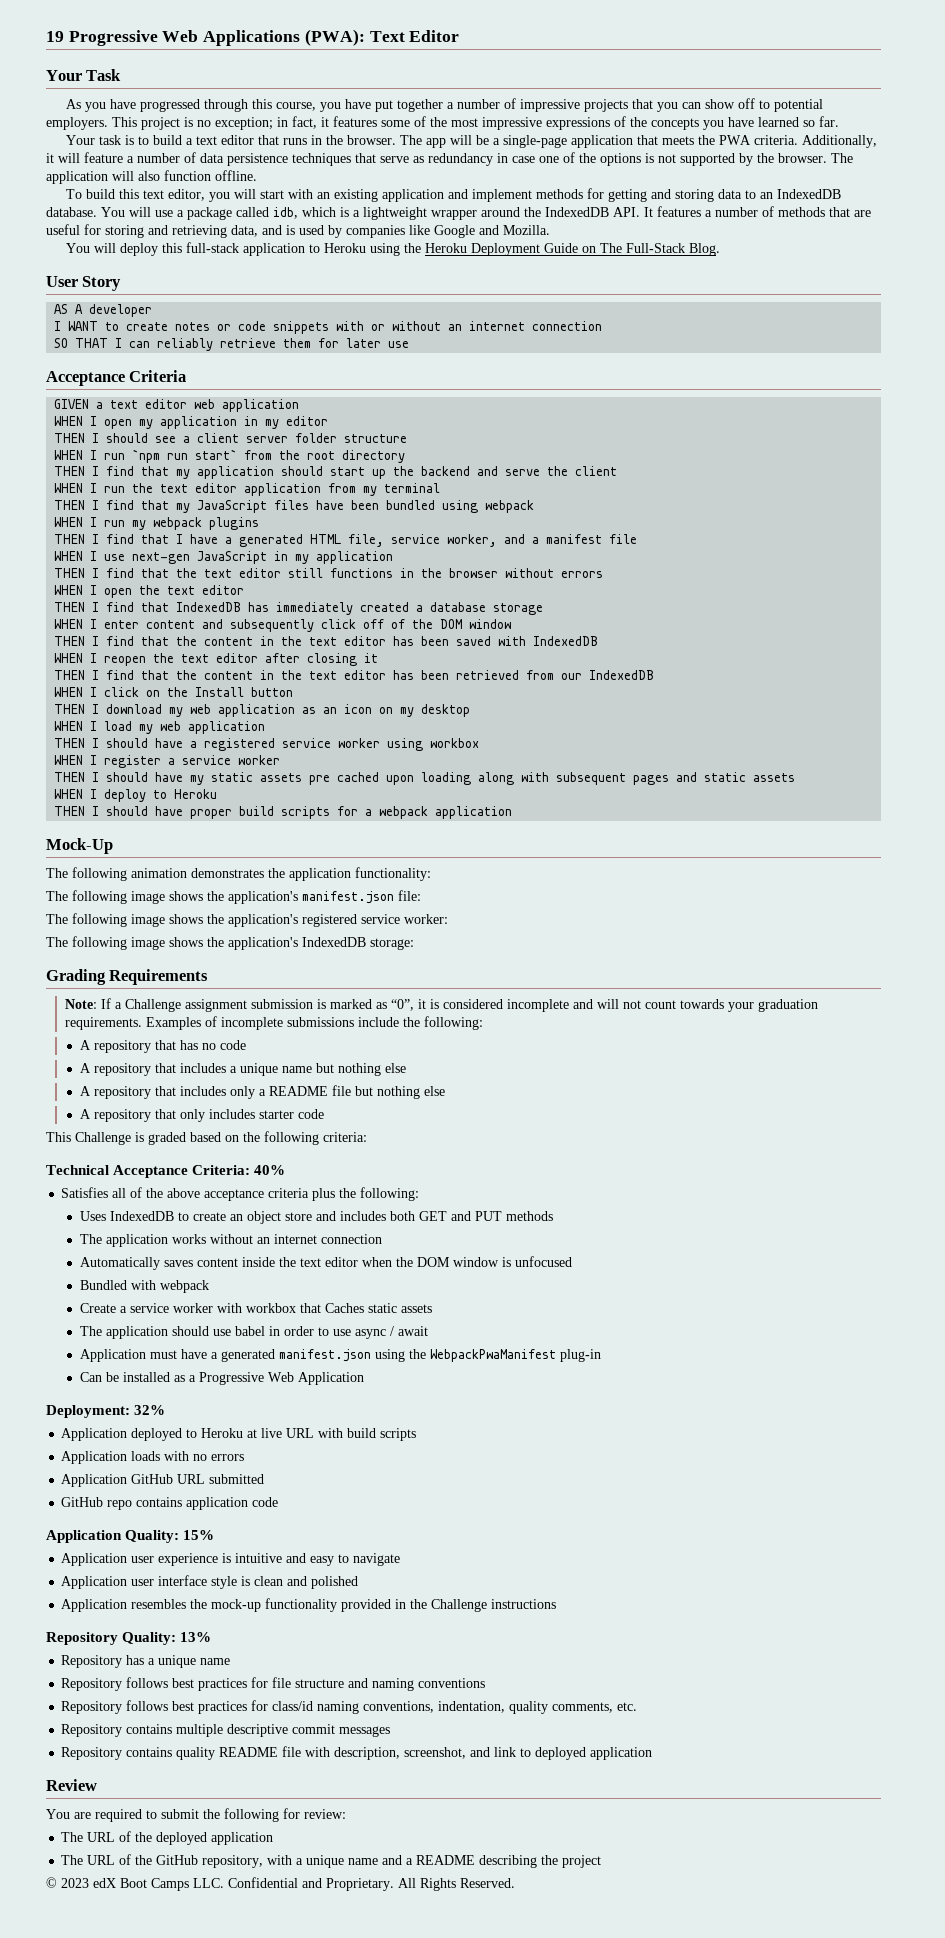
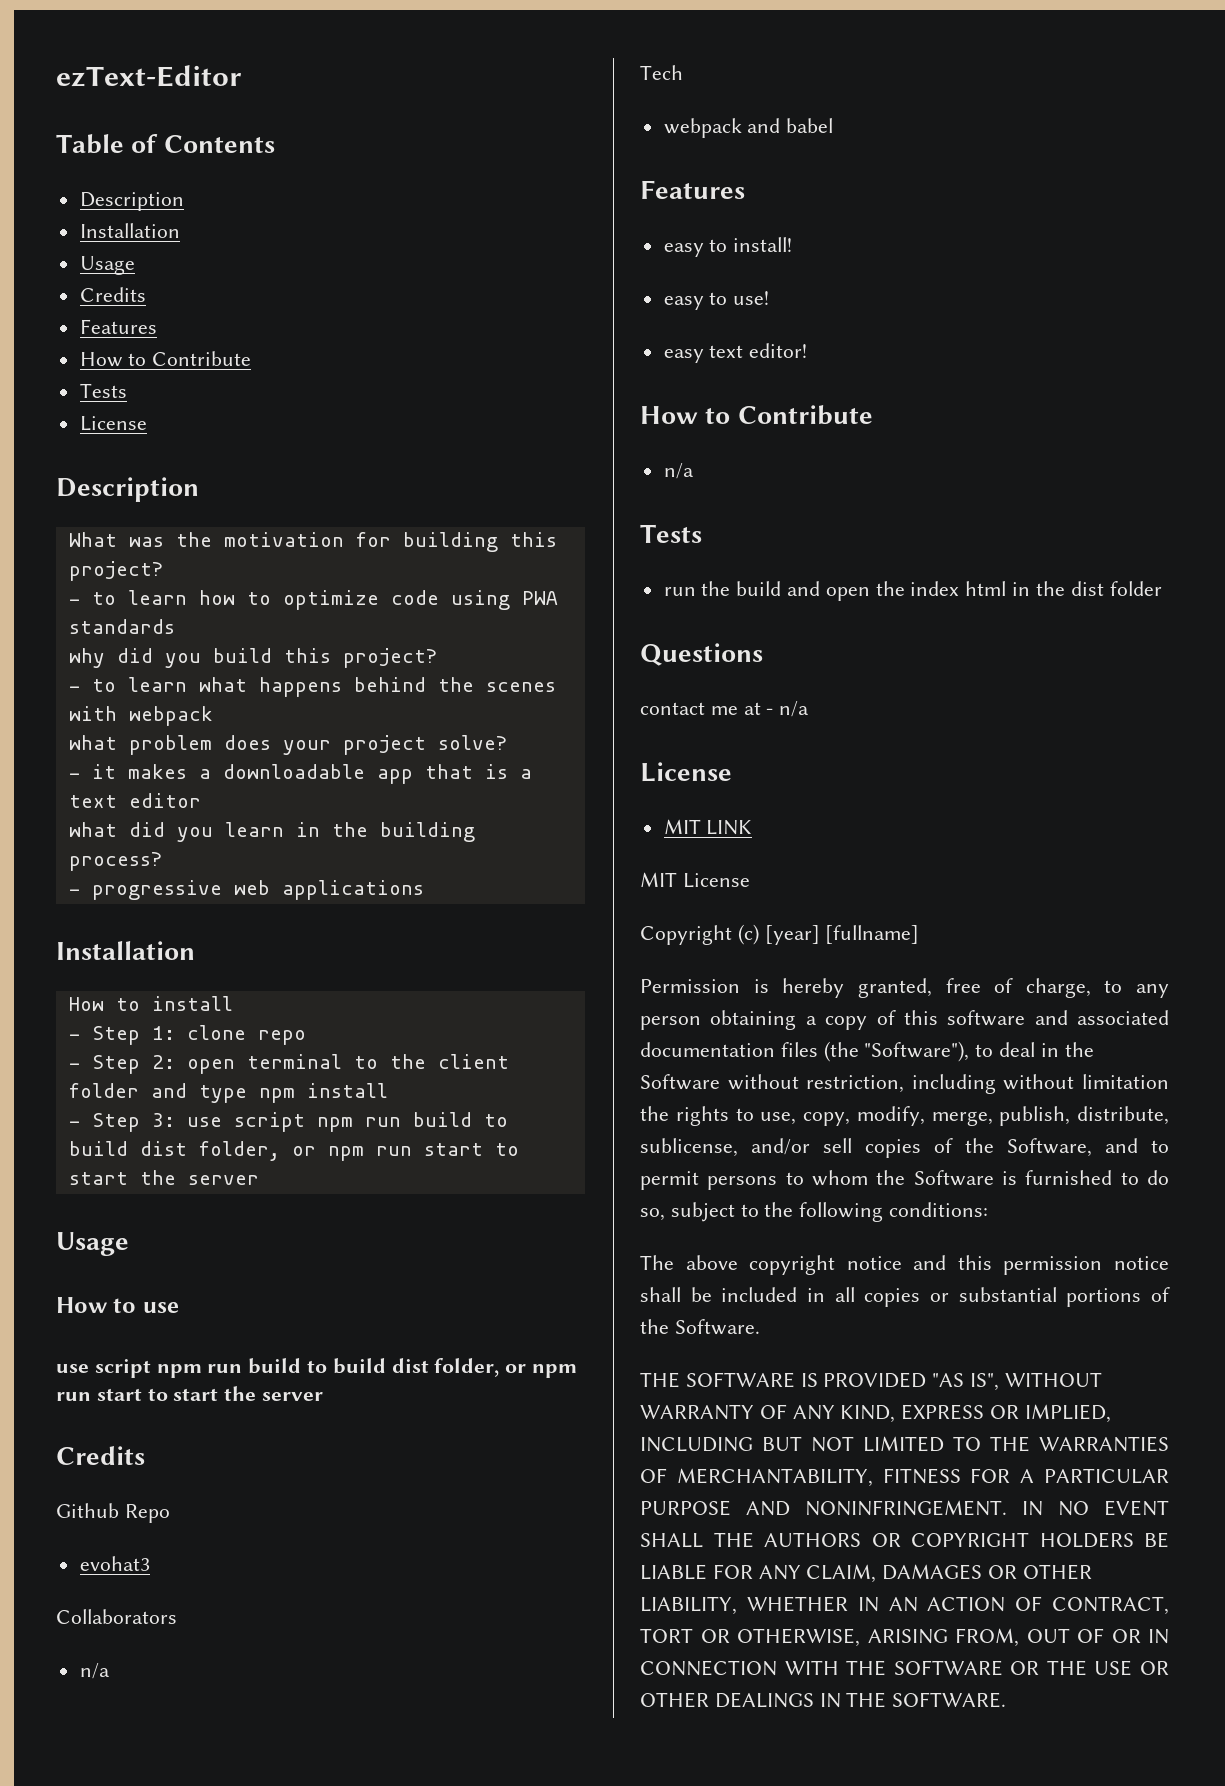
[46,29,460,46] [46,69,122,81] [66,98,824,112] [46,116,839,130] [66,135,878,148] [46,152,853,166] [46,170,257,184] [66,188,842,202] [46,206,871,220] [46,224,550,238] [66,242,721,256] [46,276,122,291] [54,304,153,317] [54,321,603,334] [54,338,410,351] [46,370,187,386] [54,399,300,412] [54,416,329,429] [54,433,408,443] [54,449,406,463] [54,466,618,479] [54,483,441,496] [54,500,535,513] [54,517,260,530] [54,534,638,547] [54,551,394,564] [54,568,604,578] [54,585,245,598] [54,602,544,615] [54,619,512,632] [54,636,599,646] [54,653,379,666] [54,670,655,680] [54,687,294,697] [54,704,471,717] [54,721,266,734] [54,738,480,751] [54,755,281,768] [54,772,796,785] [54,789,218,802] [54,806,513,819] [46,838,113,854] [46,867,431,881] [46,890,421,904] [46,913,448,927] [46,936,414,950] [46,969,209,985] [64,998,818,1012] [64,1016,483,1030] [80,1040,247,1053] [80,1063,407,1076] [80,1085,446,1099] [80,1109,325,1122] [46,1131,367,1145] [46,1165,286,1178] [61,1187,420,1201] [80,1211,554,1224] [80,1234,383,1247] [80,1256,573,1270] [80,1280,210,1293] [80,1303,433,1313] [80,1326,429,1339] [80,1349,602,1362] [80,1372,365,1385] [46,1405,166,1418] [61,1428,417,1441] [61,1451,245,1464] [61,1474,265,1487] [61,1497,279,1510] [46,1530,215,1543] [61,1553,401,1566] [61,1575,359,1589] [61,1598,557,1612] [46,1632,212,1645] [61,1655,231,1668] [61,1677,486,1691] [61,1700,638,1714] [61,1724,391,1737] [61,1746,653,1760] [46,1779,97,1791] [46,1808,346,1822] [61,1831,274,1845] [61,1854,602,1868] [46,1877,515,1891] 19 Progressive Web Applications (PWA): Text Editor // Your Task // As you have progressed through this course, you have put together a number of impressive projects that you can show off to potential employers. This project is no exception; in fact, it features some of the most impressive expressions of the concepts you have learned so far. // Your task is to build a text editor that runs in the browser. The app will be a single-page application that meets the PWA criteria. Additionally, it will feature a number of data persistence techniques that serve as redundancy in case one of the options is not supported by the browser. The application will also function offline. // To build this text editor, you will start with an existing application and implement methods for getting and storing data to an IndexedDB database. You will use a package called idb, which is a lightweight wrapper around the IndexedDB API. It features a number of methods that are useful for storing and retrieving data, and is used by companies like Google and Mozilla. // You will deploy this full-stack application to Heroku using the Heroku Deployment Guide on The Full-Stack Blog. // User Story // AS A developer // I WANT to create notes or code snippets with or without an internet connection // SO THAT I can reliably retrieve them for later use // Acceptance Criteria // GIVEN a text editor web application // WHEN I open my application in my editor // THEN I should see a client server folder structure // WHEN I run `npm run start` from the root directory // THEN I find that my application should start up the backend and serve the client // WHEN I run the text editor application from my terminal // THEN I find that my JavaScript files have been bundled using webpack // WHEN I run my webpack plugins // THEN I find that I have a generated HTML file, service worker, and a manifest file // WHEN I use next-gen JavaScript in my application // THEN I find that the text editor still functions in the browser without errors // WHEN I open the text editor // THEN I find that IndexedDB has immediately created a database storage // WHEN I enter content and subsequently click off of the DOM window // THEN I find that the content in the text editor has been saved with IndexedDB // WHEN I reopen the text editor after closing it // THEN I find that the content in the text editor has been retrieved from our IndexedDB // WHEN I click on the Install button // THEN I download my web application as an icon on my desktop // WHEN I load my web application // THEN I should have a registered service worker using workbox // WHEN I register a service worker // THEN I should have my static assets pre cached upon loading along with subsequent pages and static assets // WHEN I deploy to Heroku // THEN I should have proper build scripts for a webpack application // Mock-Up // The following animation demonstrates the application functionality: // The following image shows the application's manifest.json file: // The following image shows the application's registered service worker: // The following image shows the application's IndexedDB storage: // Grading Requirements // Note: If a Challenge assignment submission is marked as “0”, it is considered incomplete and will not count towards your graduation requirements. Examples of incomplete submissions include the following: // A repository that has no code // A repository that includes a unique name but nothing else // A repository that includes only a README file but nothing else // A repository that only includes starter code // This Challenge is graded based on the following criteria: // Technical Acceptance Criteria: 40% // Satisfies all of the above acceptance criteria plus the following: // Uses IndexedDB to create an object store and includes both GET and PUT methods // The application works without an internet connection // Automatically saves content inside the text editor when the DOM window is unfocused // Bundled with webpack // Create a service worker with workbox that Caches static assets // The application should use babel in order to use async / await // Application must have a generated manifest.json using the WebpackPwaManifest plug-in // Can be installed as a Progressive Web Application // Deployment: 32% // Application deployed to Heroku at live URL with build scripts // Application loads with no errors // Application GitHub URL submitted // GitHub repo contains application code // Application Quality: 15% // Application user experience is intuitive and easy to navigate // Application user interface style is clean and polished // Application resembles the mock-up functionality provided in the Challenge instructions // Repository Quality: 13% // Repository has a unique name // Repository follows best practices for file structure and naming conventions // Repository follows best practices for class/id naming conventions, indentation, quality comments, etc. // Repository contains multiple descriptive commit messages // Repository contains quality README file with description, screenshot, and link to deployed application // Review // You are required to submit the following for review: // The URL of the deployed application // The URL of the GitHub repository, with a unique name and a README describing the project // © 2023 edX Boot Camps LLC. Confidential and Proprietary. All Rights Reserved. -> [56,65,242,87] [56,134,275,154] [79,192,184,211] [79,223,180,238] [79,256,135,275] [79,287,146,302] [79,319,157,334] [79,351,252,367] [79,383,127,398] [79,416,147,431] [56,477,199,502] [68,532,557,552] [68,561,163,581] [68,590,558,610] [68,619,175,634] [68,648,437,668] [68,677,556,697] [68,706,213,726] [68,735,507,755] [68,764,532,784] [68,793,201,808] [68,822,475,842] [68,852,162,871] [68,880,424,900] [56,941,195,960] [68,996,233,1011] [68,1025,306,1045] [68,1054,509,1074] [68,1083,388,1103] [68,1112,508,1132] [68,1141,519,1161] [68,1170,259,1185] [56,1232,129,1256] [56,1297,179,1313] [56,1358,578,1378] [56,1386,324,1401] [56,1446,145,1465] [56,1503,170,1523] [79,1556,150,1571] [56,1609,177,1624] [79,1663,110,1679] [640,65,683,80] [663,118,834,138] [640,180,745,199] [663,237,793,257] [663,291,770,310] [663,343,808,363] [640,405,873,425] [663,463,694,479] [640,524,702,543] [663,581,1162,601] [640,643,763,666] [640,701,810,717] [640,762,732,782] [663,819,753,835] [640,872,750,888] [640,924,920,945] [640,978,1169,998] [640,1010,1169,1030] [640,1041,1094,1062] [640,1074,1169,1094] [640,1106,1169,1126] [640,1138,1169,1158] [640,1170,1169,1190] [640,1202,989,1222] [640,1255,1169,1275] [640,1287,1170,1307] [640,1319,760,1335] [640,1372,1102,1391] [640,1404,1111,1423] [640,1436,1169,1452] [640,1468,1169,1487] [640,1500,1169,1516] [640,1532,1169,1548] [640,1564,1092,1583] [640,1596,1169,1615] [640,1628,1169,1647] [640,1660,1169,1676] [640,1692,1007,1708] ezText-Editor // Table of Contents // Description // Installation // Usage // Credits // Features // How to Contribute // Tests // License // Description // What was the motivation for building this project? // - to learn how to optimize code using PWA standards // why did you build this project? // - to learn what happens behind the scenes with webpack // what problem does your project solve? // - it makes a downloadable app that is a text editor // what did you learn in the building process? // - progressive web applications // Installation // How to install // - Step 1: clone repo // - Step 2: open terminal to the client folder and type npm install // - Step 3: use script npm run build to build dist folder, or npm run start to start the server // Usage // How to use // use script npm run build to build dist folder, or npm run start to start the server // Credits // Github Repo // evohat3 // Collaborators // n/a // Tech // webpack and babel // Features // easy to install! // easy to use! // easy text editor! // How to Contribute // n/a // Tests // run the build and open the index html in the dist folder // Questions // contact me at - n/a // License // MIT LINK // MIT License // Copyright (c) [year] [fullname] // Permission is hereby granted, free of charge, to any person obtaining a copy of this software and associated documentation files (the "Software"), to deal in the Software without restriction, including without limitation the rights to use, copy, modify, merge, publish, distribute, sublicense, and/or sell copies of the Software, and to permit persons to whom the Software is furnished to do so, subject to the following conditions: // The above copyright notice and this permission notice shall be included in all copies or substantial portions of the Software. // THE SOFTWARE IS PROVIDED "AS IS", WITHOUT WARRANTY OF ANY KIND, EXPRESS OR IMPLIED, INCLUDING BUT NOT LIMITED TO THE WARRANTIES OF MERCHANTABILITY, FITNESS FOR A PARTICULAR PURPOSE AND NONINFRINGEMENT. IN NO EVENT SHALL THE AUTHORS OR COPYRIGHT HOLDERS BE LIABLE FOR ANY CLAIM, DAMAGES OR OTHER LIABILITY, WHETHER IN AN ACTION OF CONTRACT, TORT OR OTHERWISE, ARISING FROM, OUT OF OR IN CONNECTION WITH THE SOFTWARE OR THE USE OR OTHER DEALINGS IN THE SOFTWARE.

